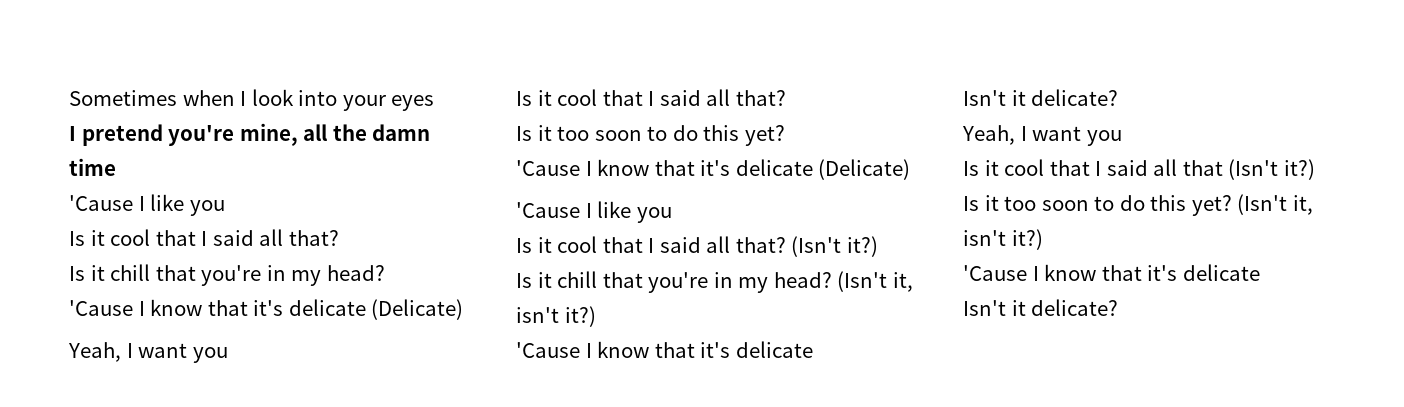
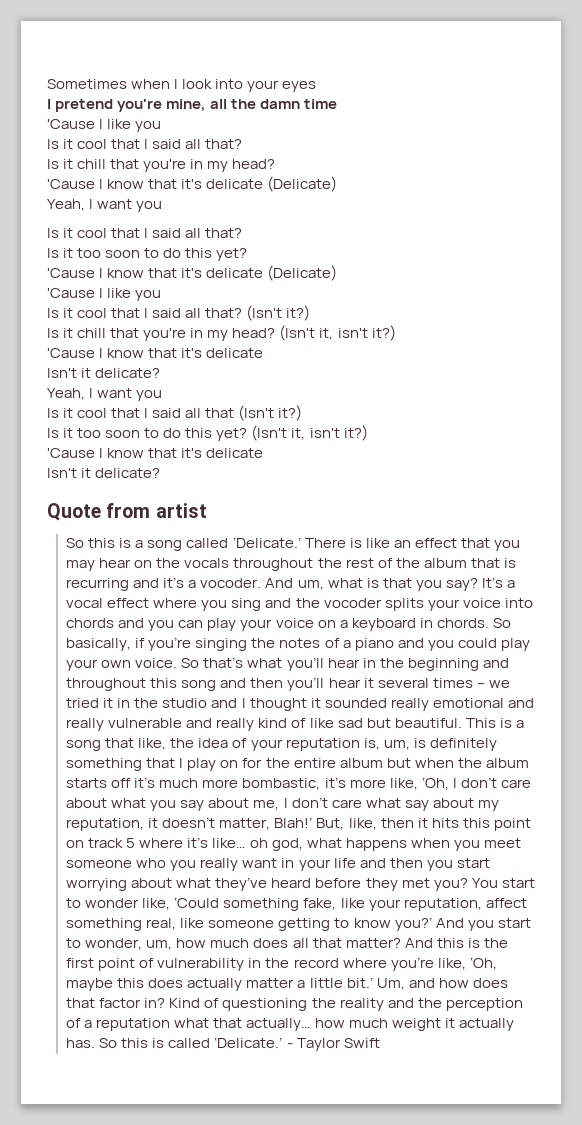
(1119, 307) none -> [47,503,207,521] [66,537,520,551] [66,558,516,571] [66,577,515,591] [66,598,533,611] [66,618,511,631] [66,637,530,651] [66,657,509,671] [66,677,510,691] [66,698,534,711] [66,718,524,731] [66,738,497,751] [66,758,529,771] [66,777,531,790] [66,797,499,811] [66,817,531,831] [66,837,521,851] [66,858,490,871] [66,877,535,891] [66,897,527,911] [66,917,531,931] [66,938,508,950] [66,957,497,971] [66,977,508,991] [66,998,523,1011] [66,1018,514,1031] [66,1037,380,1051] // Quote from artist // So this is a song called ‘Delicate.’ There is like an effect that you may hear on the vocals throughout the rest of the album that is recurring and it’s a vocoder. And um, what is that you say? It’s a vocal effect where you sing and the vocoder splits your voice into chords and you can play your voice on a keyboard in chords. So basically, if you’re singing the notes of a piano and you could play your own voice. So that’s what you’ll hear in the beginning and throughout this song and then you’ll hear it several times – we tried it in the studio and I thought it sounded really emotional and really vulnerable and really kind of like sad but beautiful. This is a song that like, the idea of your reputation is, um, is definitely something that I play on for the entire album but when the album starts off it’s much more bombastic, it’s more like, ‘Oh, I don’t care about what you say about me, I don’t care what say about my reputation, it doesn’t matter, Blah!’ But, like, then it hits this point on track 5 where it’s like… oh god, what happens when you meet someone who you really want in your life and then you start worrying about what they’ve heard before they met you? You start to wonder like, ‘Could something fake, like your reputation, affect something real, like someone getting to know you?’ And you start to wonder, um, how much does all that matter? And this is the first point of vulnerability in the record where you’re like, ‘Oh, maybe this does actually matter a little bit.’ Um, and how does that factor in? Kind of questioning the reality and the perception of a reputation what that actually… how much weight it actually has. So this is called ‘Delicate.’ - Taylor Swift

